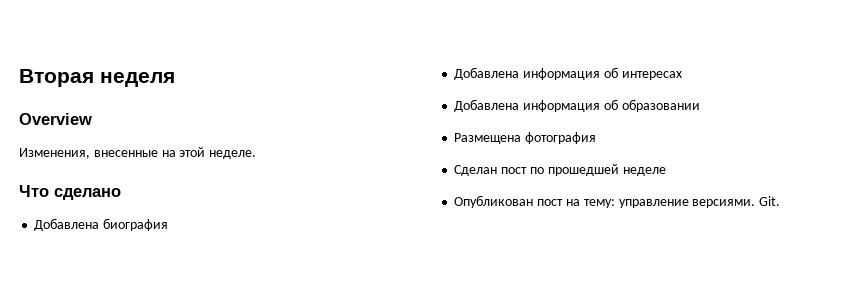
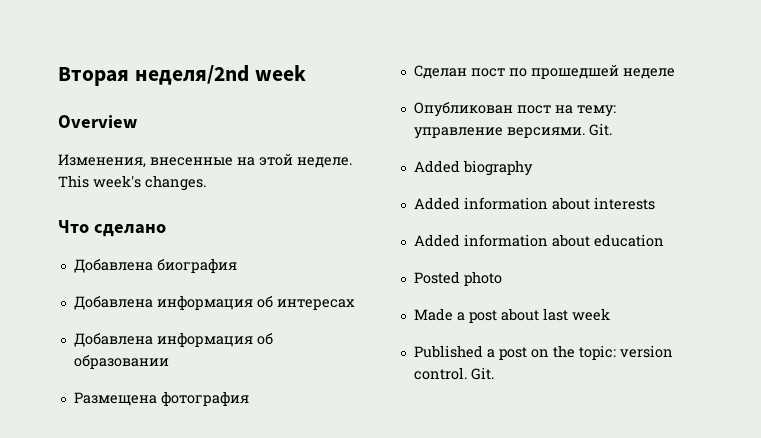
[100,72,175,87] неделя -> [134,65,306,85] неделя/2nd week
(257, 154) none -> [58,175,206,191] This week's changes.
(781, 201) none -> [413,160,533,176] [413,197,655,210] [413,234,664,247] [413,271,502,286] [413,308,610,323] [413,345,673,360] [413,367,494,380] // Added biography // Added information about interests // Added information about education // Posted photo // Made a post about last week // Published a post on the topic: version control. Git.

